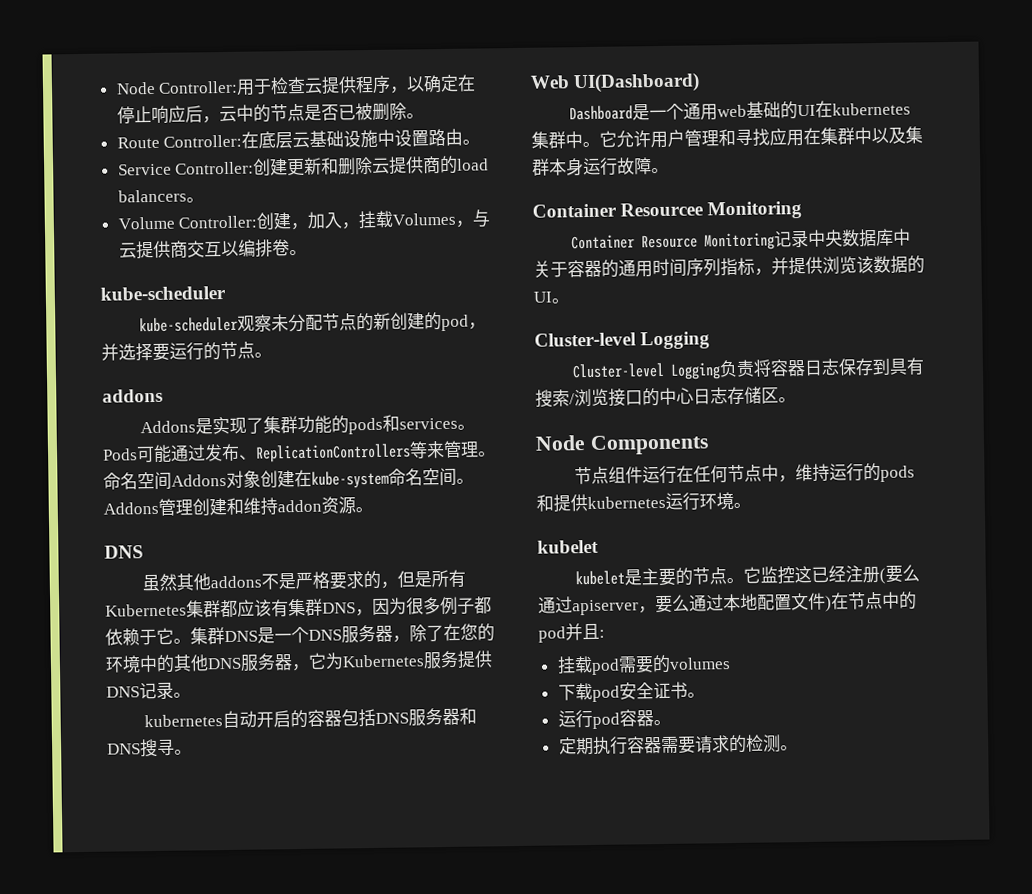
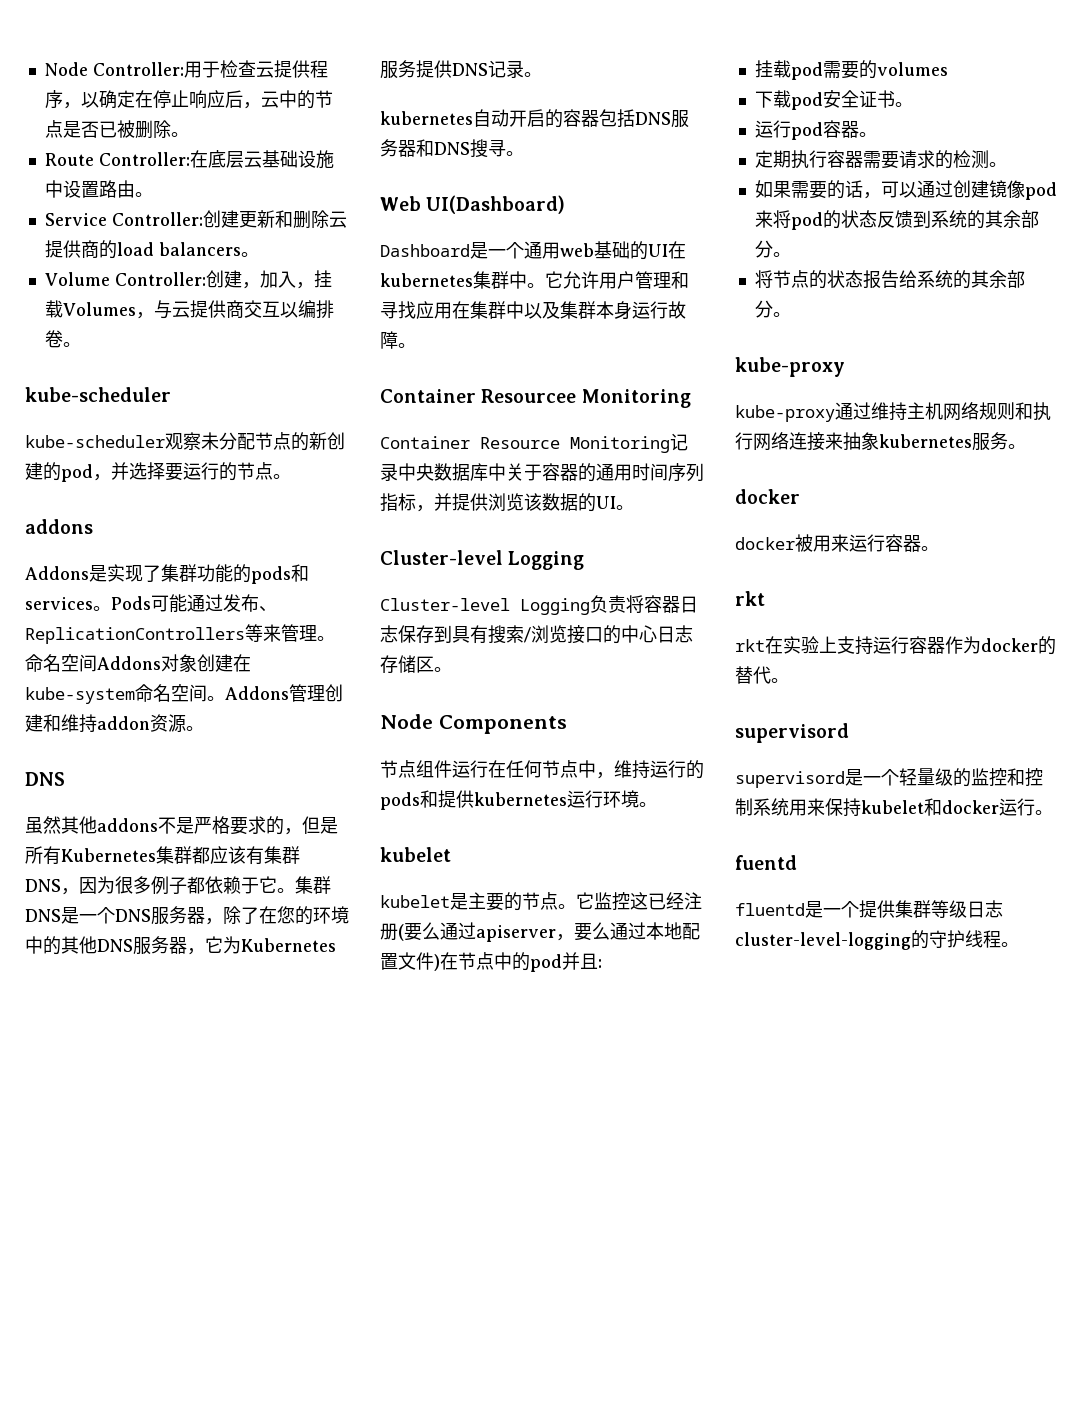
(798, 748) none -> [754,180,1057,200] [754,210,1039,230] [754,240,791,258] [754,270,1025,289] [754,300,791,318] [735,357,845,377] [735,402,1051,422] [735,432,1026,451] [735,489,800,504] [735,534,939,552] [735,591,765,606] [735,636,1056,655] [735,666,789,684] [735,723,849,743] [735,768,1043,788] [735,798,1053,817] [735,855,797,870] [735,900,1003,918] [735,930,1019,950] // 如果需要的话，可以通过创建镜像pod来将pod的状态反馈到系统的其余部分。 // 将节点的状态报告给系统的其余部分。 // kube-proxy // kube-proxy通过维持主机网络规则和执行网络连接来抽象kubernetes服务。 // docker // docker被用来运行容器。 // rkt // rkt在实验上支持运行容器作为docker的替代。 // supervisord // supervisord是一个轻量级的监控和控制系统用来保持kubelet和docker运行。 // fuentd // fluentd是一个提供集群等级日志cluster-level-logging的守护线程。

